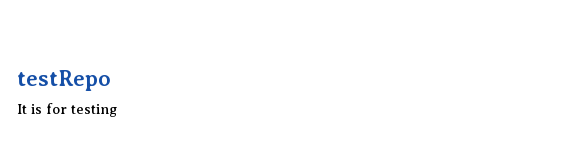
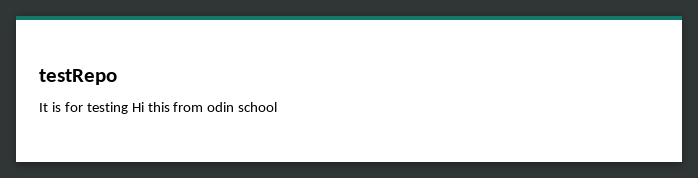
(117, 110) none -> [131,102,278,112] Hi this from odin school

